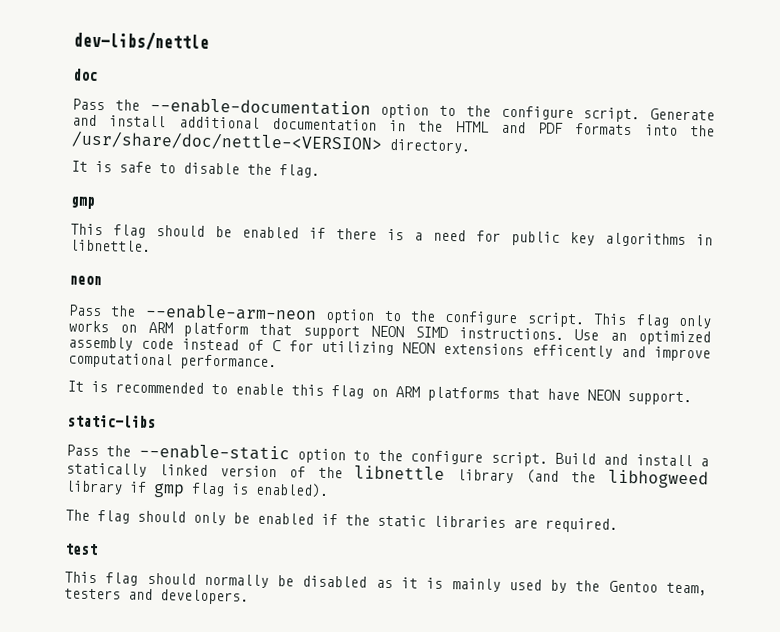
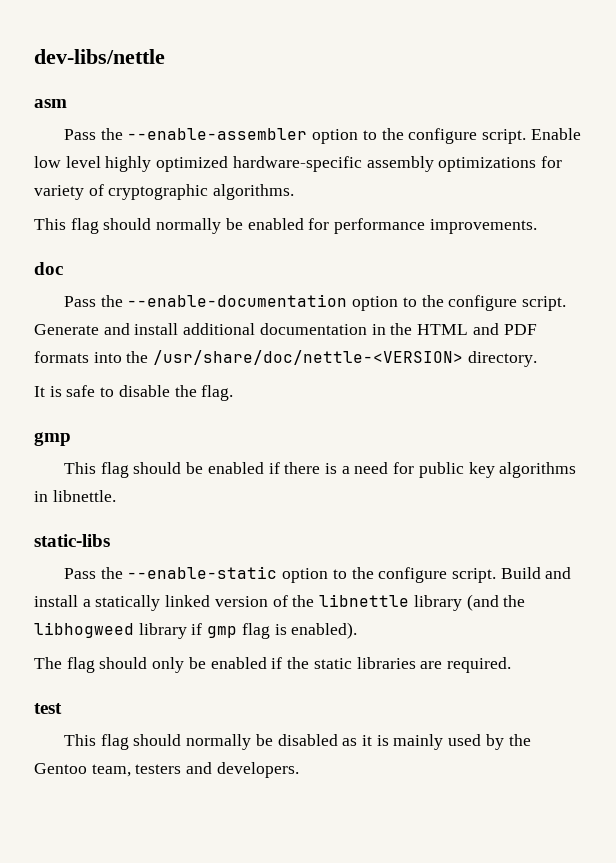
(209, 40) none -> [34,99,67,108] [63,128,581,144] [34,156,563,172] [34,184,295,200] [34,218,537,234] // asm // Pass the --enable-assembler option to the configure script. Enable low level highly optimized hardware-specific assembly optimizations for variety of cryptographic algorithms. // This flag should normally be enabled for performance improvements.
[69,275,102,286] [68,303,712,329] [68,320,711,346] [68,336,711,362] [68,352,277,371] [67,380,692,406] // neon // Pass the --enable-arm-neon option to the configure script. This flag only works on ARM platform that support NEON SIMD instructions. Use an optimized assembly code instead of C for utilizing NEON extensions efficently and improve computational performance. // It is recommended to enable this flag on ARM platforms that have NEON support. -> (116, 496) none

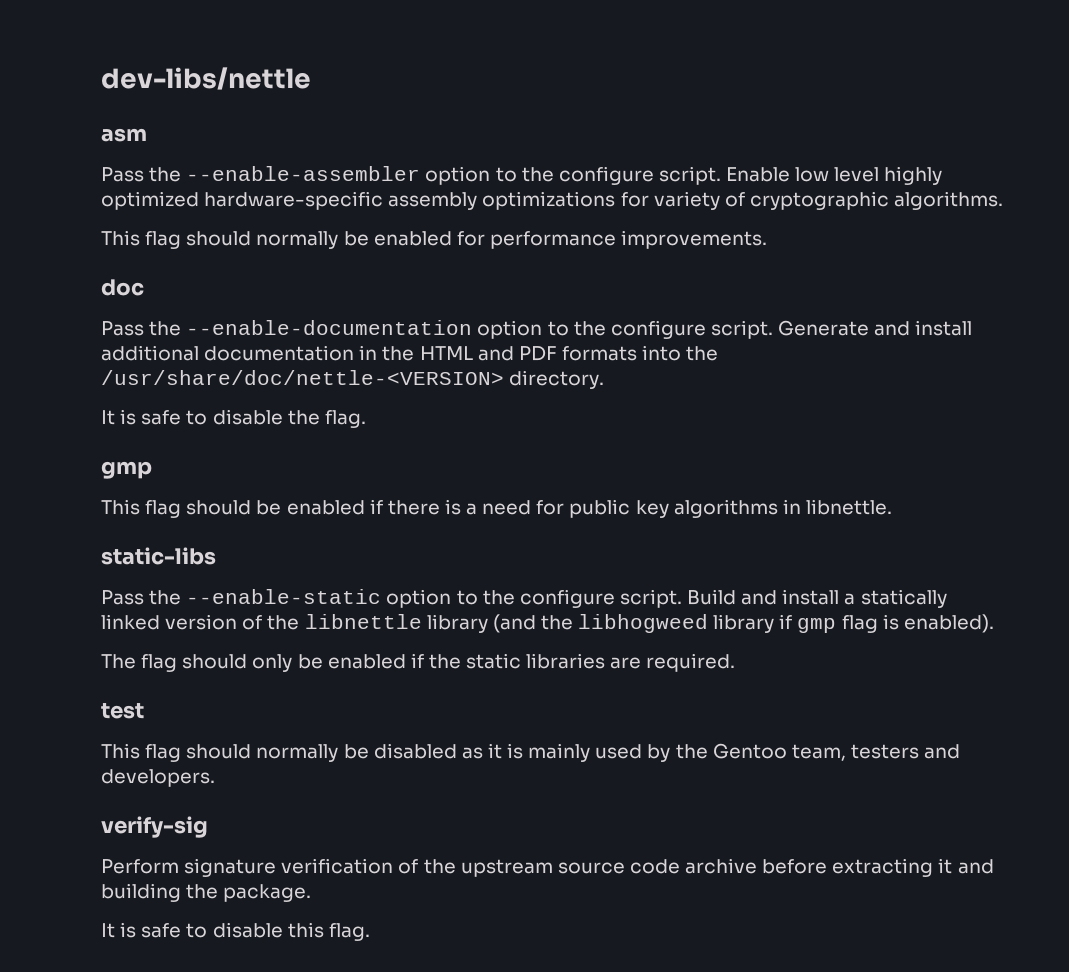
(299, 770) none -> [101,816,208,838] [101,858,994,877] [101,883,312,902] [101,922,370,941] // verify-sig // Perform signature verification of the upstream source code archive before extracting it and building the package. // It is safe to disable this flag.

